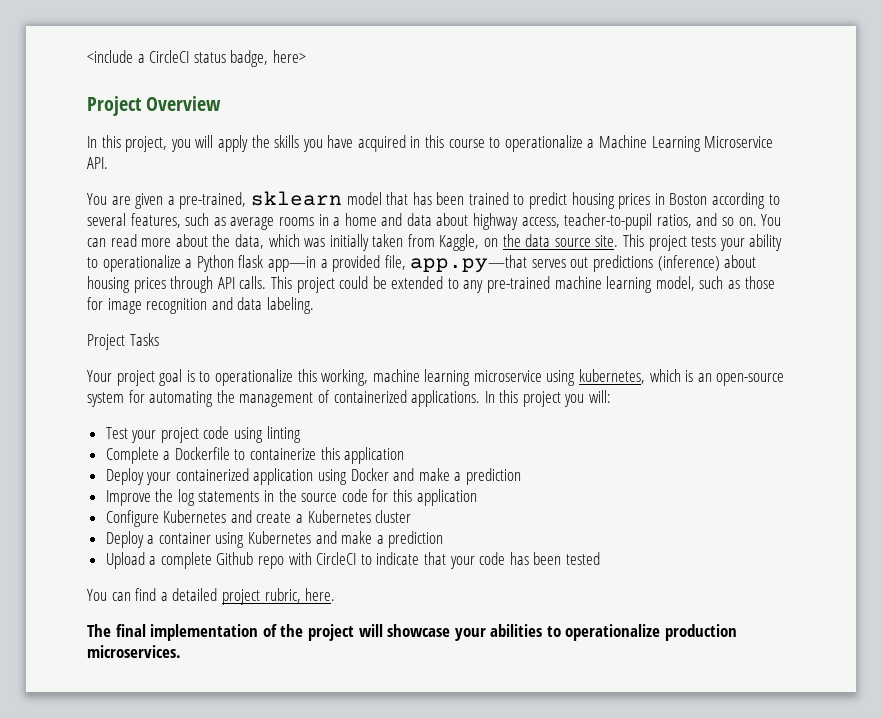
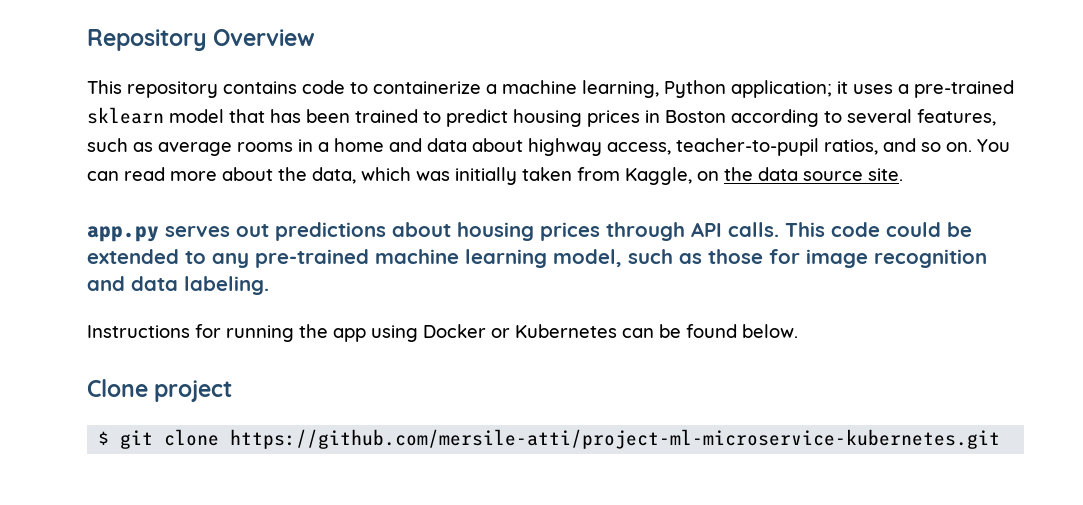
[87,50,306,67] [87,96,222,116] [87,135,774,152] [87,157,108,169] [87,192,247,209] <include a CircleCI status badge, here> // Project Overview // In this project, you will apply the skills you have acquired in this course to operationalize a Machine Learning Microservice API. // You are given a pre-trained, -> [87,29,316,51] [87,80,1014,98] Repository Overview // This repository contains code to containerize a machine learning, Python application; it uses a pre-trained
[623,234,783,251] [87,255,528,273] This project tests your ability to operationalize a Python flask app—in a provided file, app.py—that -> [87,226,159,242] // app.py
[657,255,720,271] (inference) -> (386, 231) none
[296,277,335,293] project -> [831,222,880,237] code
[87,333,159,350] [87,369,785,386] [87,390,612,407] [105,426,301,443] [105,447,405,464] [105,468,522,485] [105,489,477,506] [105,510,412,527] [105,531,444,548] [105,552,600,569] [87,588,336,605] [87,624,738,641] [87,645,181,658] Project Tasks // Your project goal is to operationalize this working, machine learning microservice using kubernetes, which is an open-source system for automating the management of containerized applications. In this project you will: // Test your project code using linting // Complete a Dockerfile to containerize this application // Deploy your containerized application using Docker and make a prediction // Improve the log statements in the source code for this application // Configure Kubernetes and create a Kubernetes cluster // Deploy a container using Kubernetes and make a prediction // Upload a complete Github repo with CircleCI to indicate that your code has been tested // You can find a detailed project rubric, here. // The final implementation of the project will showcase your abilities to operationalize production microservices. -> [87,324,798,342] [87,379,233,402] [98,429,1001,449] Instructions for running the app using Docker or Kubernetes can be found below. // Clone project // $ git clone https://github.com/mersile-atti/project-ml-microservice-kubernetes.git

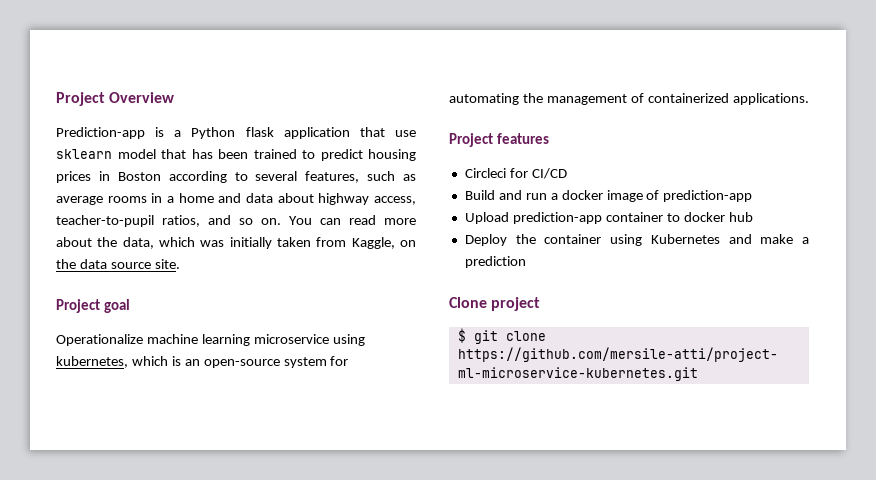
[87,29,207,51] Repository -> [56,92,105,106] Project
[87,80,1014,98] This repository contains code to containerize a machine learning, Python application; it uses a pre-trained -> [56,127,416,139] Prediction-app is a Python flask application that use
[87,222,972,242] [87,249,987,268] [87,276,269,295] [87,324,798,342] app.py serves out predictions about housing prices through API calls. This code could be extended to any pre-trained machine learning model, such as those for image recognition and data labeling. // Instructions for running the app using Docker or Kubernetes can be found below. -> [56,299,131,313] [56,334,365,346] [56,356,349,368] [449,93,809,105] [449,133,550,147] [464,168,567,179] [464,190,753,202] [464,212,753,224] [464,234,810,246] [464,256,526,268] Project goal // Operationalize machine learning microservice using kubernetes, which is an open-source system for automating the management of containerized applications. // Project features // Circleci for CI/CD // Build and run a docker image of prediction-app // Upload prediction-app container to docker hub // Deploy the container using Kubernetes and make a prediction

